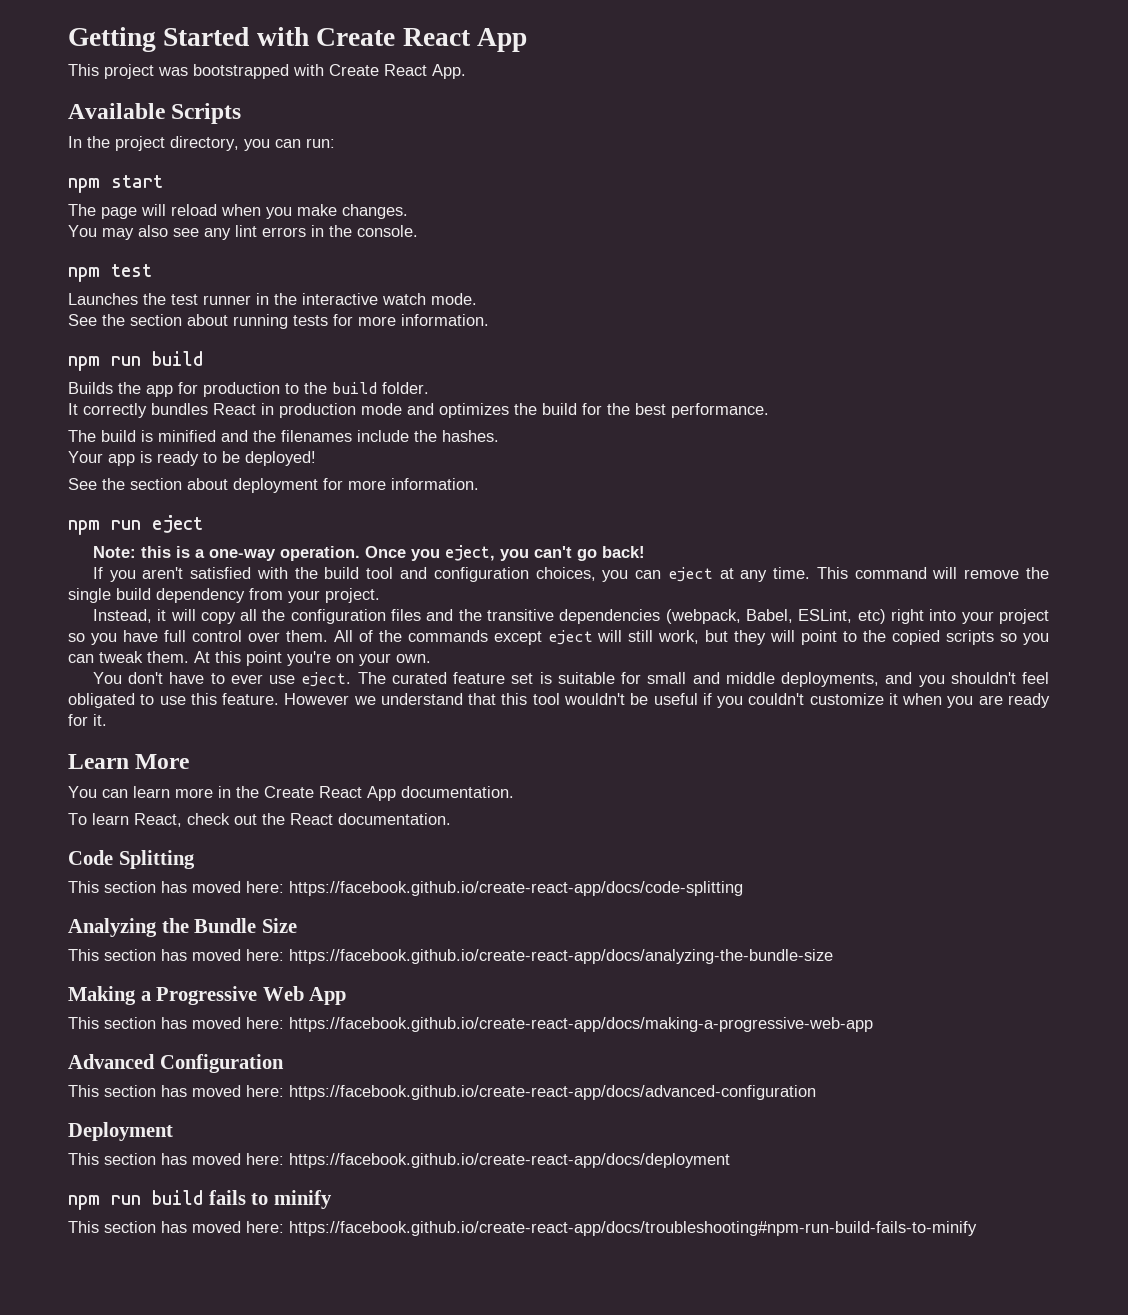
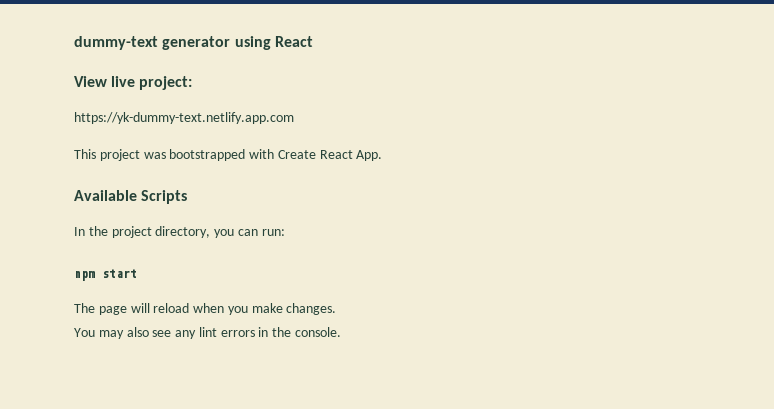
[68,27,528,52] Getting Started with Create React App -> [74,36,313,50] [74,76,193,90] [74,112,294,124] dummy-text generator using React // View live project: // https://yk-dummy-text.netlify.app.com
[68,264,152,282] [68,293,477,305] [68,314,489,329] [68,351,203,371] [68,382,429,397] [68,403,769,418] [68,430,499,442] [68,451,316,466] [68,478,479,493] [68,515,203,535] [92,545,645,561] [92,567,1049,582] [68,588,380,603] [92,609,1050,624] [68,630,1050,645] [68,651,431,666] [92,672,1049,687] [68,693,1050,708] [68,714,107,726] [68,754,190,769] [68,786,514,801] [68,813,451,827] [68,850,195,869] [68,881,743,896] [68,918,297,937] [68,949,833,964] [68,986,347,1005] [68,1017,873,1032] [68,1054,284,1073] [68,1085,816,1100] [68,1122,173,1141] [68,1153,730,1168] [68,1190,332,1210] [68,1221,977,1236] // npm test // Launches the test runner in the interactive watch mode. // See the section about running tests for more information. // npm run build // Builds the app for production to the build folder. // It correctly bundles React in production mode and optimizes the build for the best performance. // The build is minified and the filenames include the hashes. // Your app is ready to be deployed! // See the section about deployment for more information. // npm run eject // Note: this is a one-way operation. Once you eject, you can't go back! // If you aren't satisfied with the build tool and configuration choices, you can eject at any time. This command will remove the single build dependency from your project. // Instead, it will copy all the configuration files and the transitive dependencies (webpack, Babel, ESLint, etc) right into your project so you have full control over them. All of the commands except eject will still work, but they will point to the copied scripts so you can tweak them. At this point you're on your own. // You don't have to ever use eject. The curated feature set is suitable for small and middle deployments, and you shouldn't feel obligated to use this feature. However we understand that this tool wouldn't be useful if you couldn't customize it when you are ready for it. // Learn More // You can learn more in the Create React App documentation. // To learn React, check out the React documentation. // Code Splitting // This section has moved here: https://facebook.github.io/create-react-app/docs/code-splitting // Analyzing the Bundle Size // This section has moved here: https://facebook.github.io/create-react-app/docs/analyzing-the-bundle-size // Making a Progressive Web App // This section has moved here: https://facebook.github.io/create-react-app/docs/making-a-progressive-web-app // Advanced Configuration // This section has moved here: https://facebook.github.io/create-react-app/docs/advanced-configuration // Deployment // This section has moved here: https://facebook.github.io/create-react-app/docs/deployment // npm run build fails to minify // This section has moved here: https://facebook.github.io/create-react-app/docs/troubleshooting#npm-run-build-fails-to-minify -> (342, 332) none

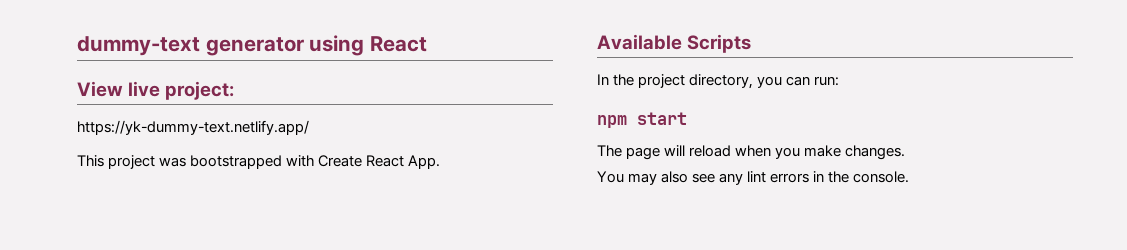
[74,112,294,124] https://yk-dummy-text.netlify.app.com -> [77,120,309,135] https://yk-dummy-text.netlify.app/

